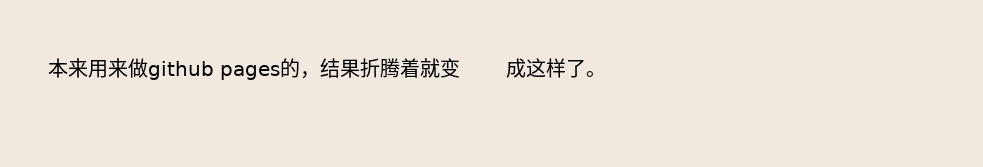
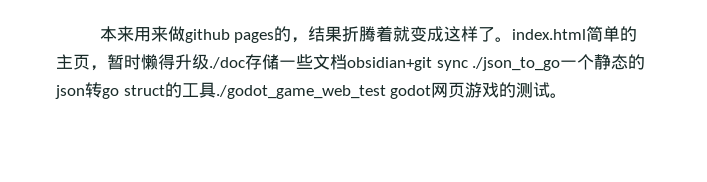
(606, 74) none -> [512,26,638,42] [56,54,646,71] [55,82,568,99] index.html简单的主页，暂时懒得升级./doc存储一些文档obsidian+git sync ./json_to_go一个静态的json转go struct的工具./godot_game_web_test godot网页游戏的测试。

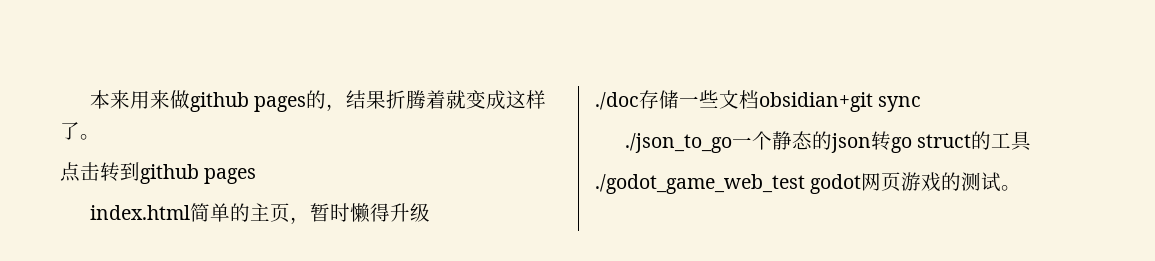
(513, 39) none -> [60,162,257,184] // 点击转到github pages //
(209, 62) none -> (431, 212) //
(468, 65) none -> (922, 104) //
(216, 90) none -> (1033, 141) //

